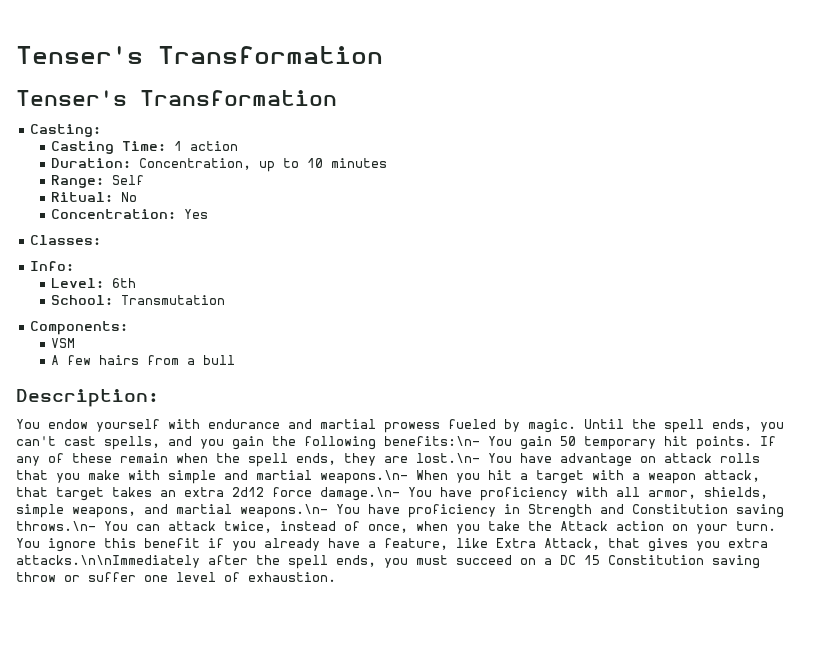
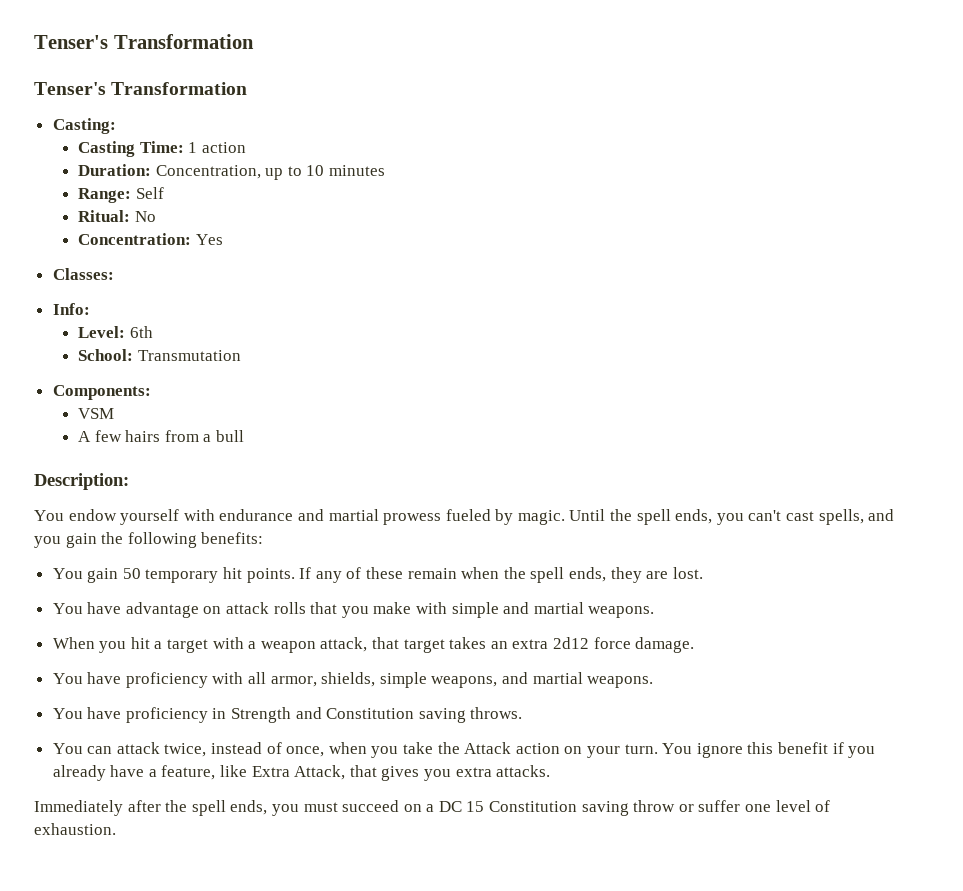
[384,436,480,446] benefits:\n- -> [201,532,264,544] benefits: //
[416,453,480,463] lost.\n- -> [672,567,703,579] lost. //
[320,470,408,484] weapons.\n- -> [588,606,655,618] weapons. //
[320,487,400,501] damage.\n- -> [635,637,695,653] damage. //
[240,504,328,518] weapons.\n- -> [587,676,654,688] weapons. //
[16,521,96,531] throws.\n- -> [470,707,523,719] throws. //
[16,555,200,568] attacks.\n\nImmediately -> [496,765,551,777] [34,800,123,816] attacks. // Immediately

